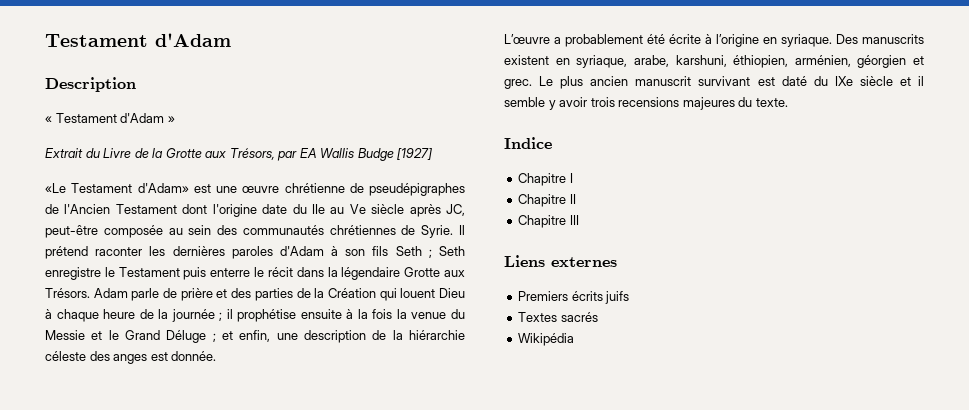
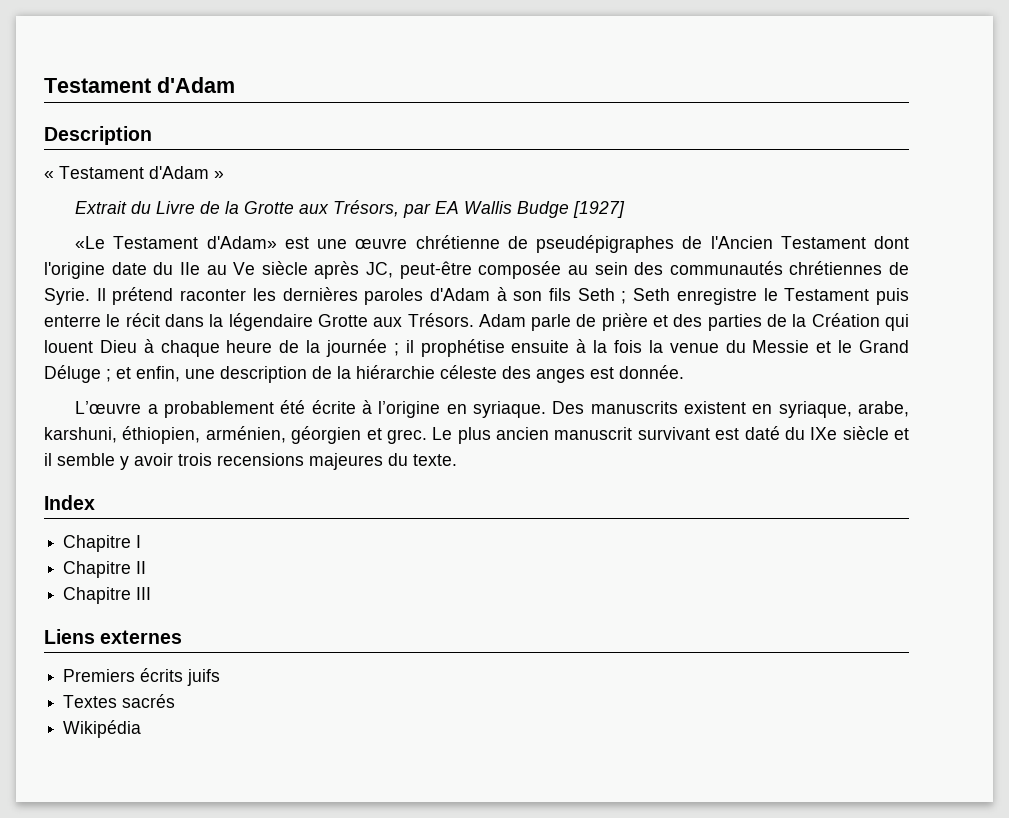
[504,137,552,149] Indice -> [44,495,95,510] Index

